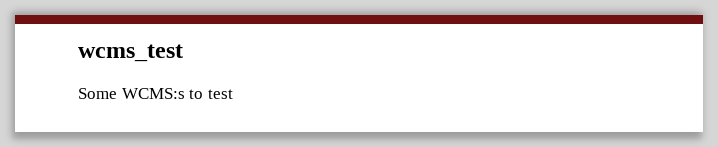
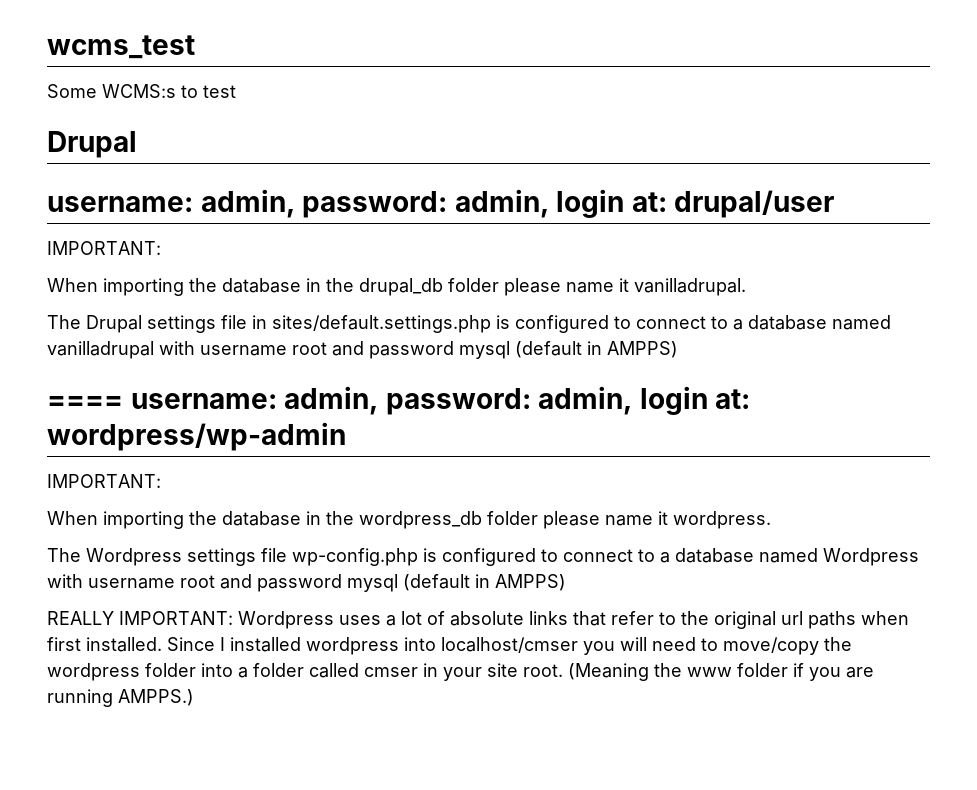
(233, 94) none -> [47,131,137,158] [47,189,835,218] [47,241,161,255] [47,278,746,296] [47,315,891,333] [47,341,678,359] [47,386,751,415] [47,422,346,451] [47,474,161,488] [47,511,771,529] [47,548,919,566] [47,574,566,592] [47,611,909,629] [47,637,852,655] [47,663,874,681] [47,689,194,707] // Drupal // username: admin, password: admin, login at: drupal/user // IMPORTANT: // When importing the database in the drupal_db folder please name it vanilladrupal. // The Drupal settings file in sites/default.settings.php is configured to connect to a database named vanilladrupal with username root and password mysql (default in AMPPS) // ==== username: admin, password: admin, login at: wordpress/wp-admin // IMPORTANT: // When importing the database in the wordpress_db folder please name it wordpress. // The Wordpress settings file wp-config.php is configured to connect to a database named Wordpress with username root and password mysql (default in AMPPS) // REALLY IMPORTANT: Wordpress uses a lot of absolute links that refer to the original url paths when first installed. Since I installed wordpress into localhost/cmser you will need to move/copy the wordpress folder into a folder called cmser in your site root. (Meaning the www folder if you are running AMPPS.)

